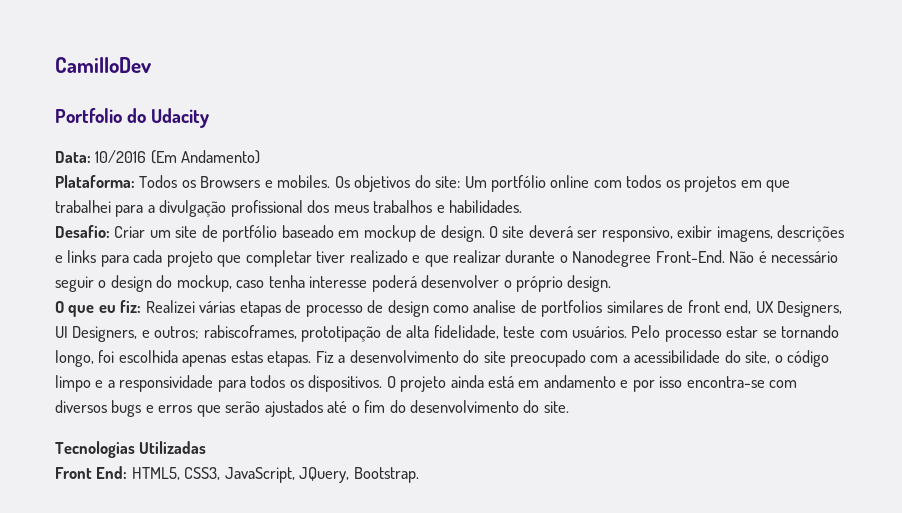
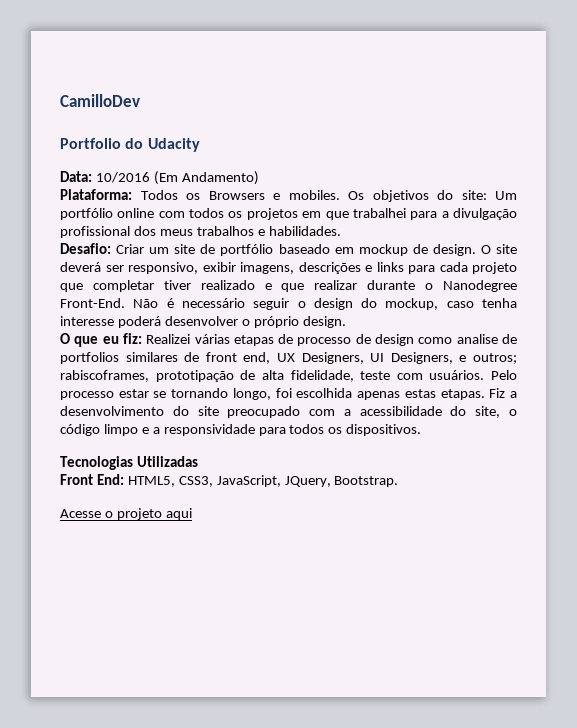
[386,375,798,392] [55,400,569,417] O projeto ainda está em andamento e por isso encontra-se com diversos bugs e erros que serão ajustados até o fim do desenvolvimento do site. -> (422, 430) none
(419, 475) none -> [60,508,192,520] // Acesse o projeto aqui

